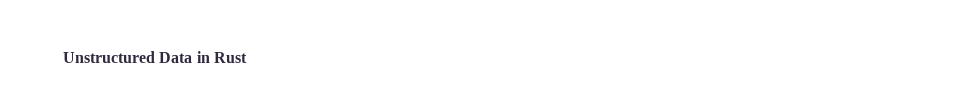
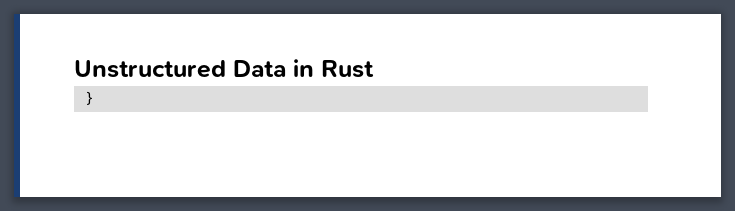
(247, 57) none -> [84,91,94,105] // }

